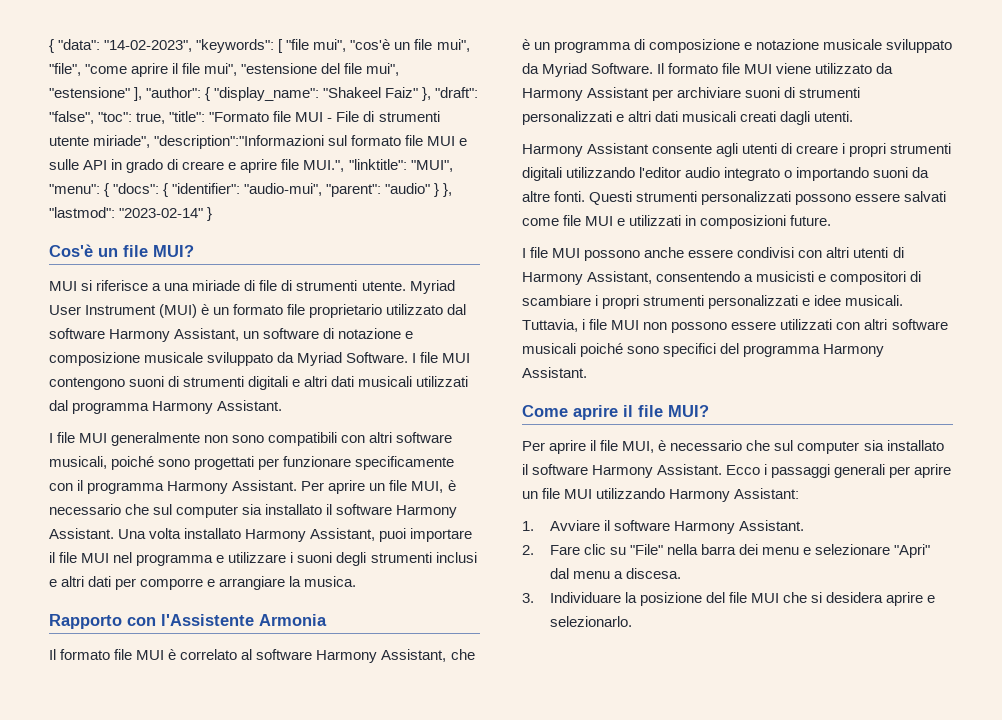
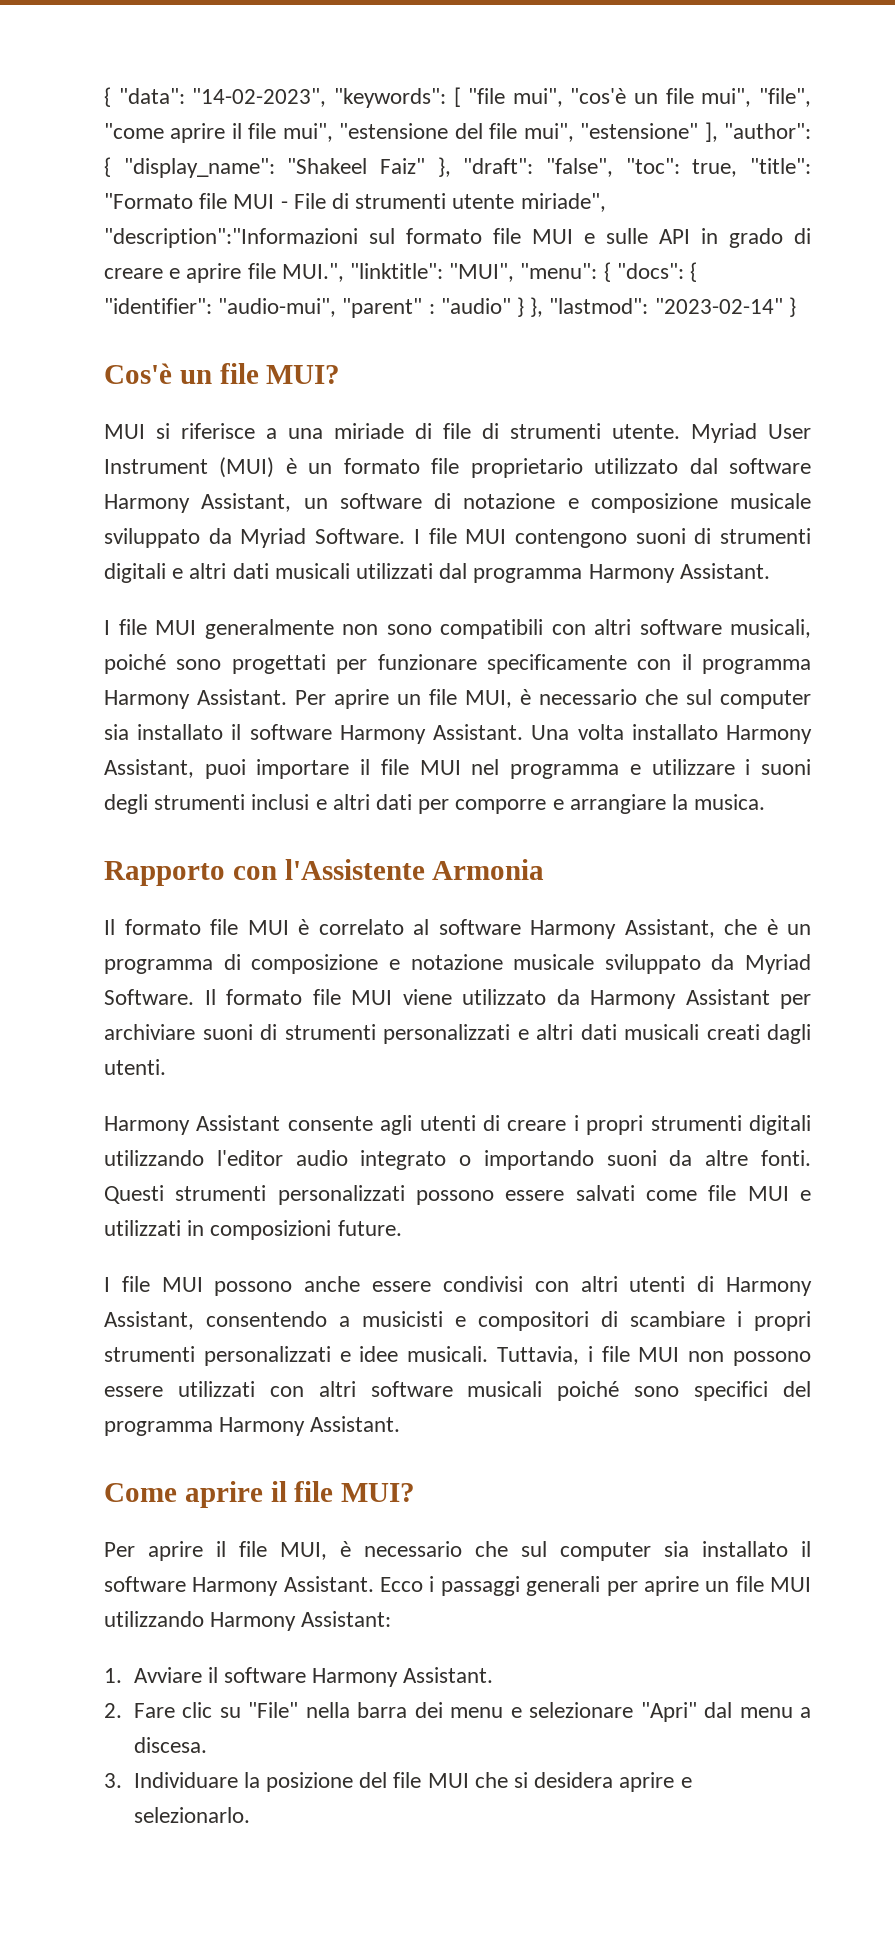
[326,184,382,197] "parent": -> [342,298,435,318] "parent" :

